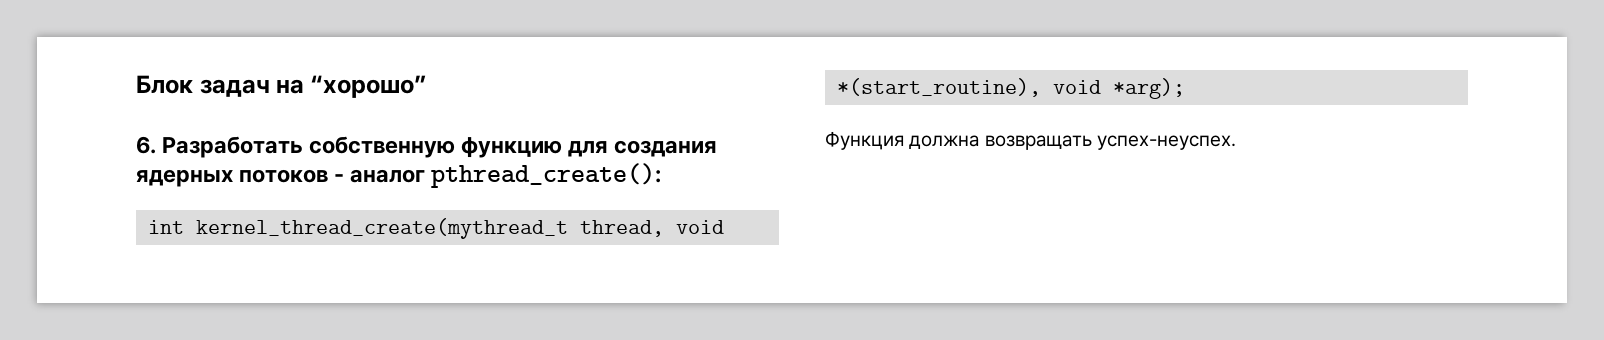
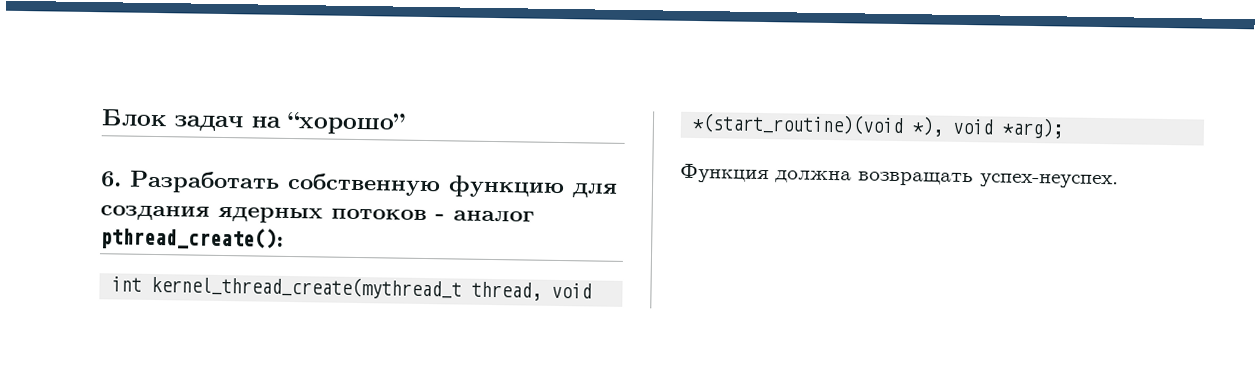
[836,78,1041,97] *(start_routine), -> [692,112,945,137] *(start_routine)(void *),

